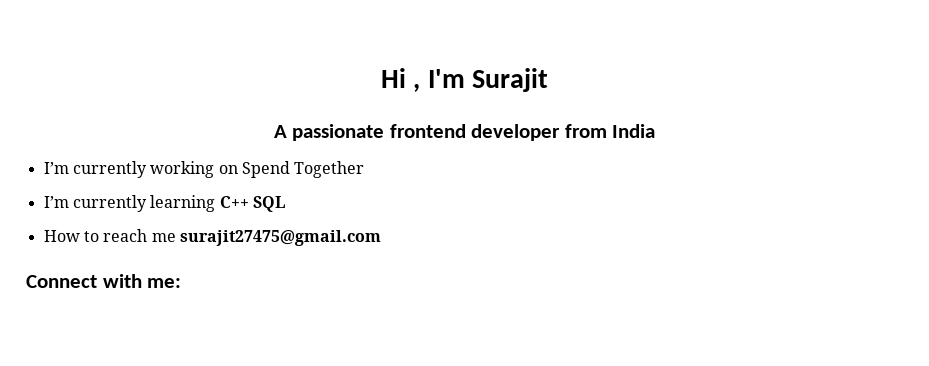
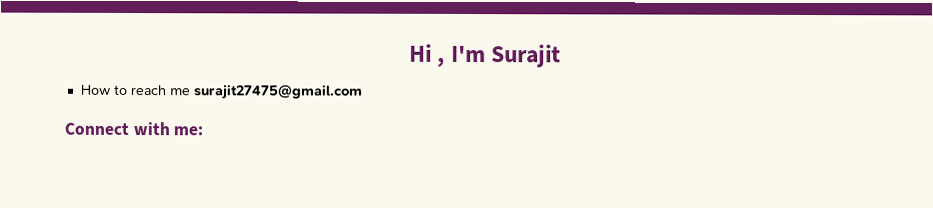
[273,124,656,141] [43,161,365,178] [43,195,285,212] // A passionate frontend developer from India // I’m currently working on Spend Together // I’m currently learning C++ SQL -> (562, 56) none

